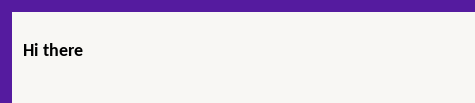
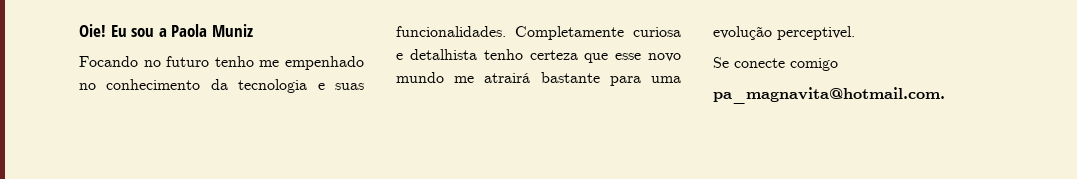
[23,43,83,56] Hi there -> [79,24,253,37] [79,56,364,70] [79,79,364,93] [396,26,681,40] [396,49,681,63] [396,72,681,86] [713,26,855,40] [713,57,838,71] [713,87,945,104] Oie! Eu sou a Paola Muniz // Focando no futuro tenho me empenhado no conhecimento da tecnologia e suas funcionalidades. Completamente curiosa e detalhista tenho certeza que esse novo mundo me atrairá bastante para uma evolução perceptivel. // Se conecte comigo // pa_magnavita@hotmail.com.

